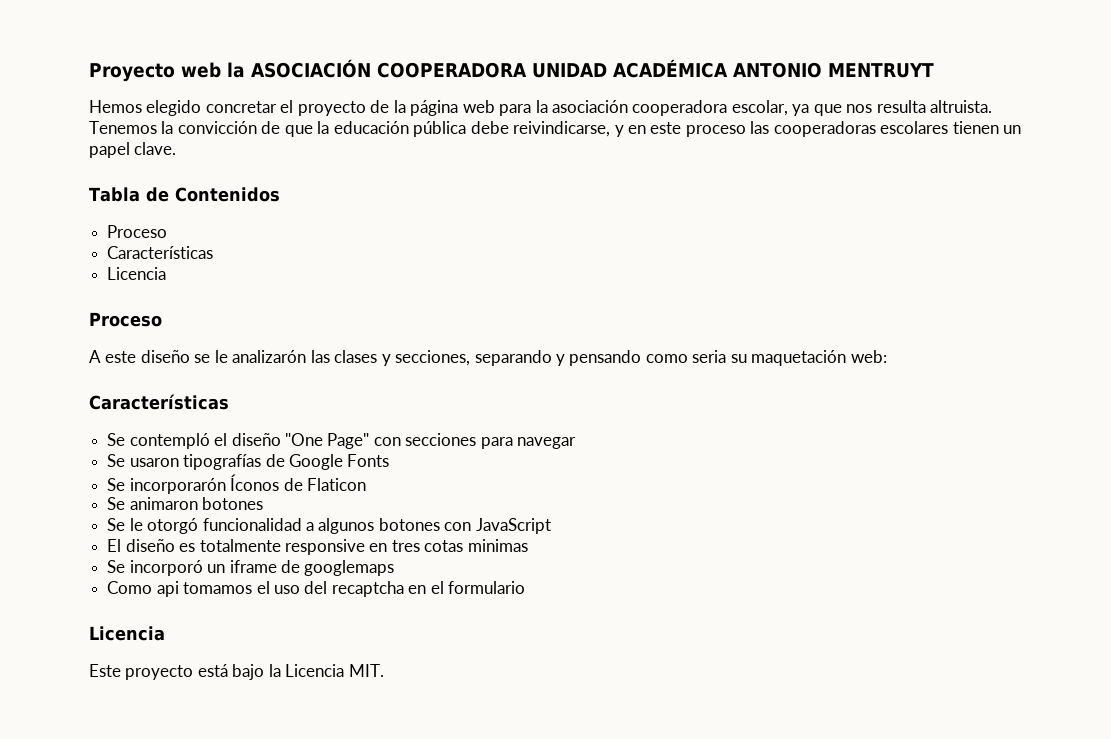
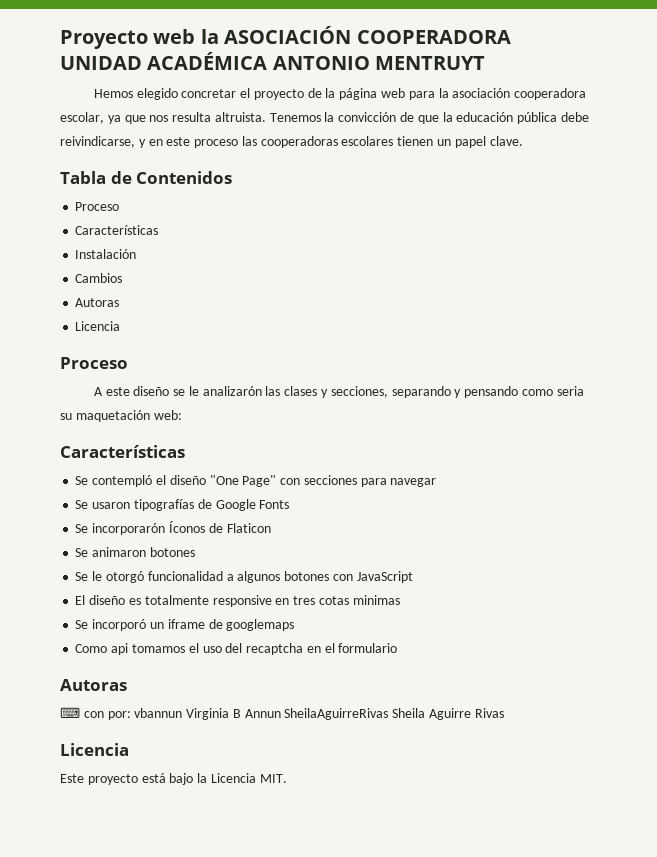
(214, 252) none -> [75,249,137,259] [75,273,123,283] [75,298,120,307] // Instalación // Cambios // Autoras
(526, 587) none -> [60,679,127,691] [60,707,504,720] // Autoras // ⌨ con por: vbannun Virginia B Annun SheilaAguirreRivas Sheila Aguirre Rivas

